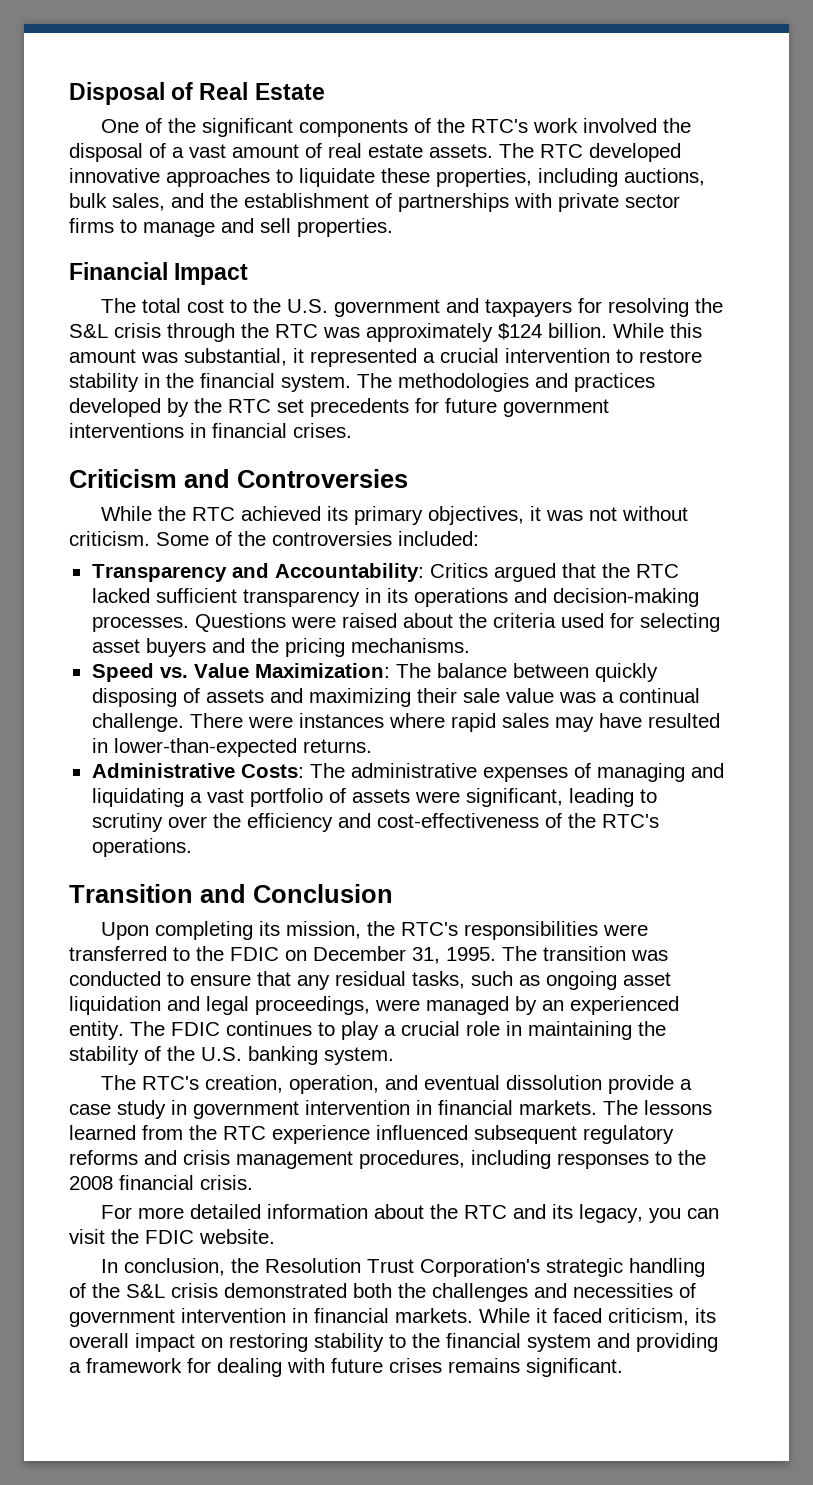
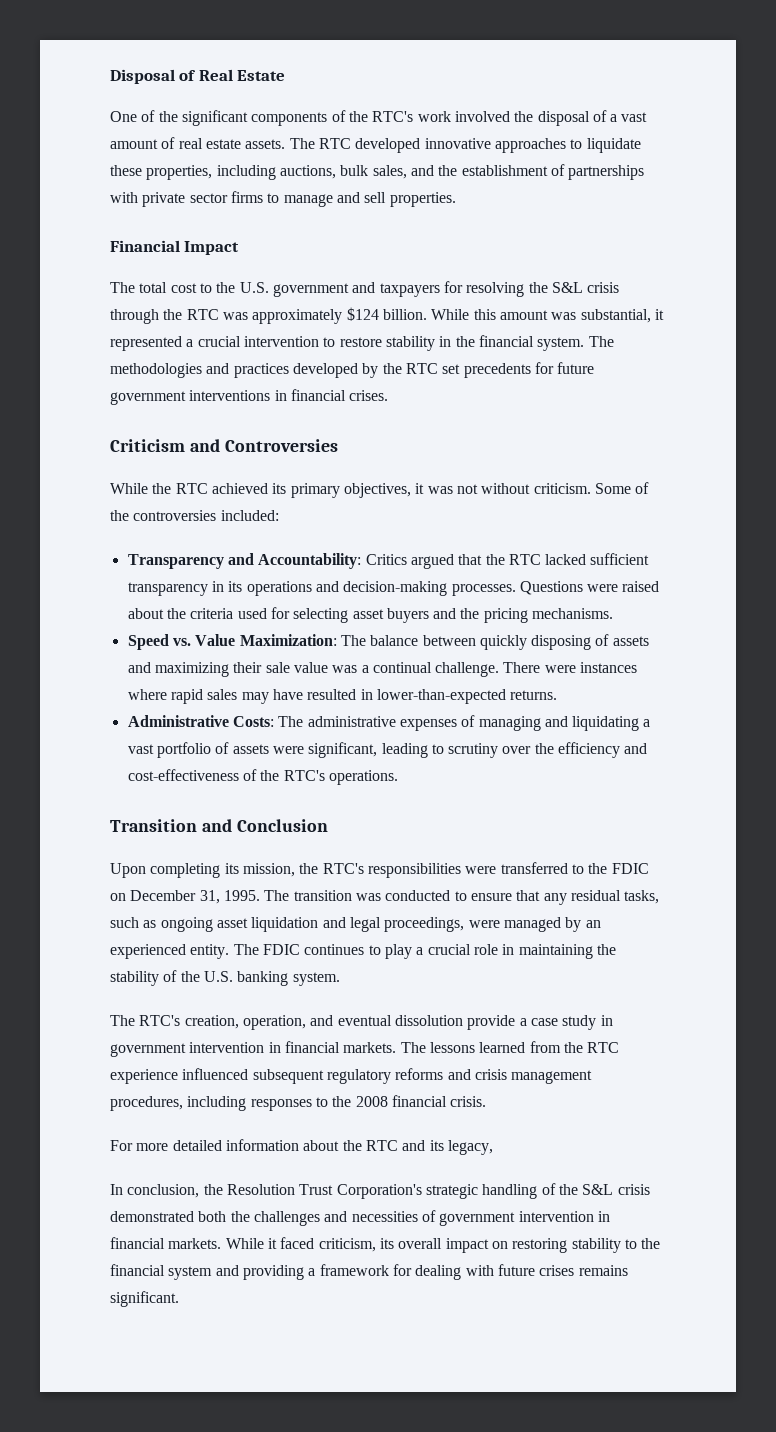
[649,1208,720,1223] [69,1229,275,1244] you can visit the FDIC website. -> (493, 1147) none

